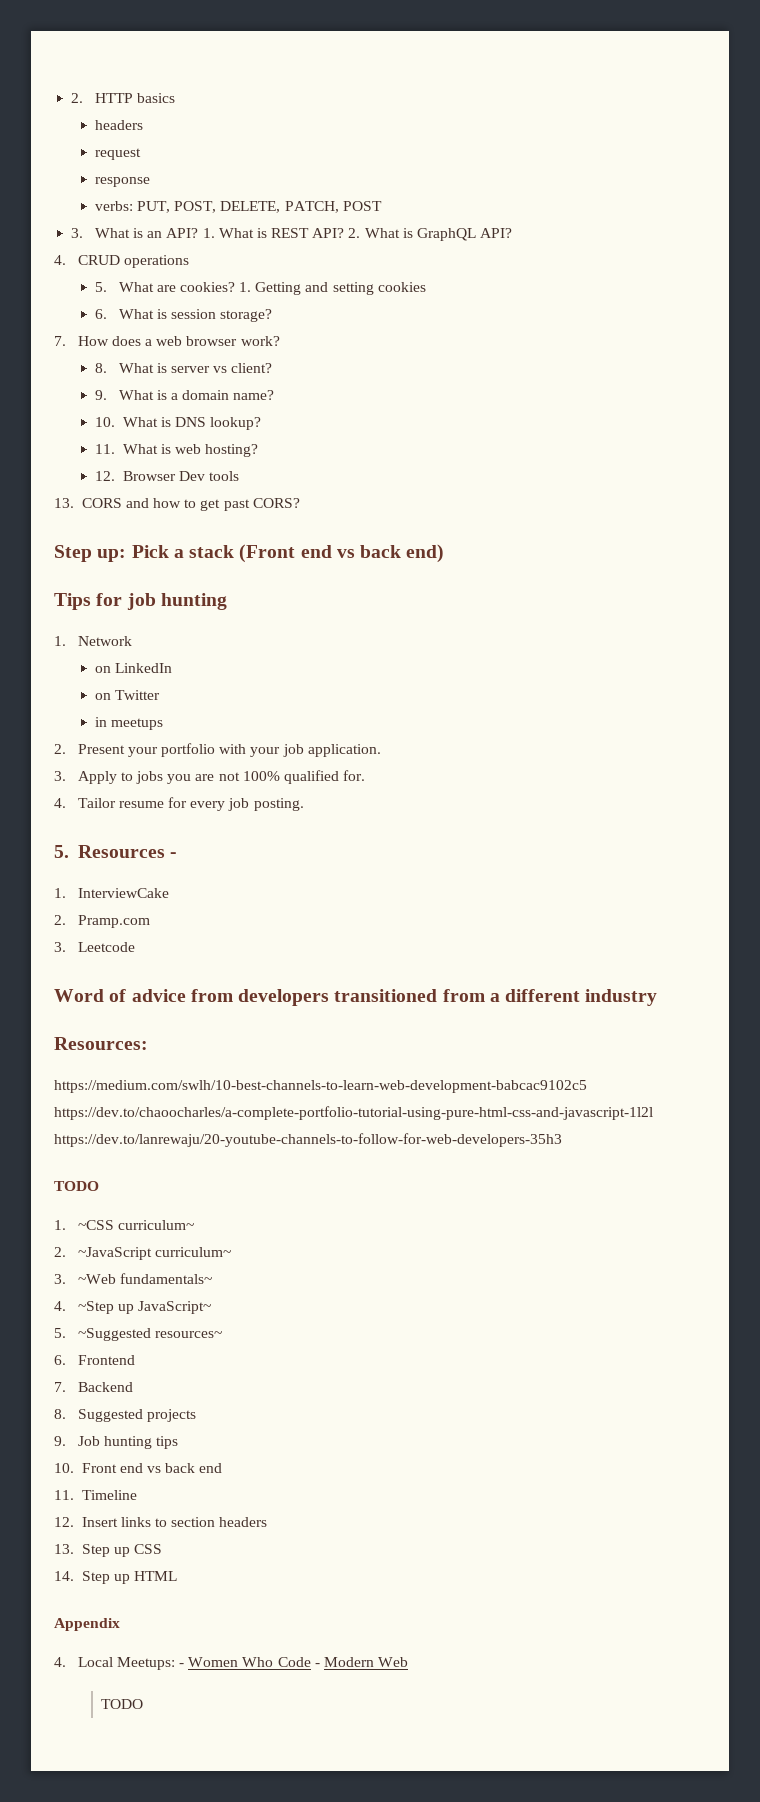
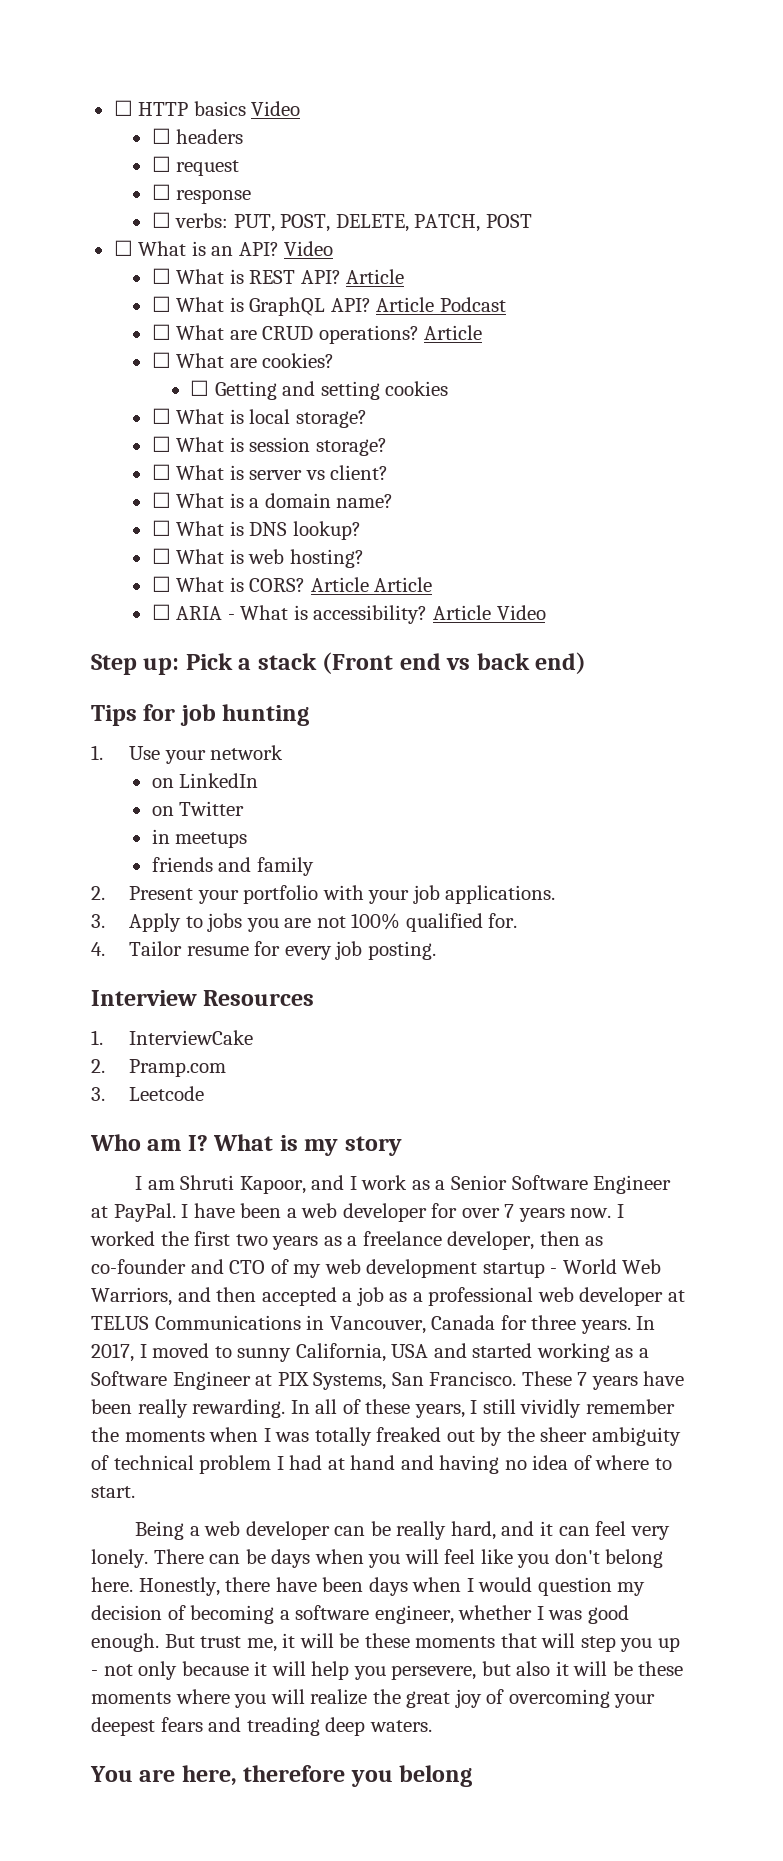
[71,93,84,103] 2. -> [113,100,133,116] ☐
[94,120,143,130] // headers // -> [251,101,301,116] [151,128,244,144] [151,156,171,172] Video // ☐ headers // ☐
(141, 154) none -> [151,184,171,200] ☐
(150, 182) none -> [151,212,171,228] ☐
[71,228,84,238] 3. -> [113,240,133,256] ☐
[202,228,215,238] 1. -> [284,241,334,256] [151,268,171,284] Video // ☐
[348,228,361,238] 2. -> [346,269,405,284] [151,296,171,312] Article // ☐
[54,255,189,268] [94,282,107,292] // 4. CRUD operations // 5. -> [376,297,506,312] [151,324,483,344] [151,352,171,368] Article Podcast // ☐ What are CRUD operations? Article // ☐
[239,282,252,292] 1. -> [189,380,209,396] // ☐
[94,309,273,322] [54,336,280,346] [94,363,107,373] 6. What is session storage? // 7. How does a web browser work? // 8. -> [151,408,367,428] [151,436,387,456] [151,464,171,480] ☐ What is local storage? // ☐ What is session storage? // ☐
[94,390,107,400] 9. -> [151,492,171,508] ☐
[94,417,115,427] 10. -> [151,520,171,536] ☐
[94,444,115,454] 11. -> [151,548,171,564] ☐
[94,471,239,481] [54,498,300,511] 12. Browser Dev tools // 13. CORS and how to get past CORS? -> [151,576,433,592] [151,604,546,624] ☐ What is CORS? Article Article // ☐ ARIA - What is accessibility? Article Video
[77,636,132,646] Network -> [129,745,284,764] Use your network
(163, 724) none -> [151,857,314,876] // friends and family
[307,744,381,757] application. -> [445,885,556,904] applications.
[54,845,69,858] 5. -> [91,990,197,1006] Interview
[169,852,177,858] - -> (315, 998) none
[54,989,658,1006] [54,1037,148,1050] [54,1080,587,1093] [54,1106,653,1120] [54,1133,562,1147] [54,1181,99,1191] [54,1220,194,1230] [54,1247,231,1260] [54,1273,212,1284] [54,1301,212,1314] [54,1328,222,1341] [54,1355,135,1365] [54,1382,133,1392] [54,1409,196,1422] [54,1436,179,1449] [54,1463,223,1473] [54,1490,137,1500] [54,1517,268,1527] [54,1544,163,1557] [54,1571,178,1584] [54,1618,120,1631] [54,1657,409,1670] [101,1699,144,1709] Word of advice from developers transitioned from a different industry // Resources: // https://medium.com/swlh/10-best-channels-to-learn-web-development-babcac9102c5 https://dev.to/chaoocharles/a-complete-portfolio-tutorial-using-pure-html-css-and-javascript-1l2l https://dev.to/lanrewaju/20-youtube-channels-to-follow-for-web-developers-35h3 // TODO // 1. ~CSS curriculum~ // 2. ~JavaScript curriculum~ // 3. ~Web fundamentals~ // 4. ~Step up JavaScript~ // 5. ~Suggested resources~ // 6. Frontend // 7. Backend // 8. Suggested projects // 9. Job hunting tips // 10. Front end vs back end // 11. Timeline // 12. Insert links to section headers // 13. Step up CSS // 14. Step up HTML // Appendix // 4. Local Meetups: - Women Who Code - Modern Web // TODO -> [90,1134,402,1156] [135,1175,672,1194] [91,1203,624,1222] [90,1231,604,1250] [91,1259,662,1278] [91,1287,685,1306] [91,1315,656,1334] [91,1343,649,1362] [91,1371,685,1390] [91,1399,675,1418] [91,1427,681,1446] [91,1455,672,1474] [91,1486,135,1498] [135,1521,670,1540] [91,1549,664,1568] [91,1577,646,1596] [91,1605,629,1624] [91,1633,680,1652] [91,1661,684,1680] [91,1689,656,1708] [91,1717,432,1736] [90,1765,473,1787] Who am I? What is my story // I am Shruti Kapoor, and I work as a Senior Software Engineer at PayPal. I have been a web developer for over 7 years now. I worked the first two years as a freelance developer, then as co-founder and CTO of my web development startup - World Web Warriors, and then accepted a job as a professional web developer at TELUS Communications in Vancouver, Canada for three years. In 2017, I moved to sunny California, USA and started working as a Software Engineer at PIX Systems, San Francisco. These 7 years have been really rewarding. In all of these years, I still vividly remember the moments when I was totally freaked out by the sheer ambiguity of technical problem I had at hand and having no idea of where to start. // Being a web developer can be really hard, and it can feel very lonely. There can be days when you will feel like you don't belong here. Honestly, there have been days when I would question my decision of becoming a software engineer, whether I was good enough. But trust me, it will be these moments that will step you up - not only because it will help you persevere, but also it will be these moments where you will realize the great joy of overcoming your deepest fears and treading deep waters. // You are here, therefore you belong

